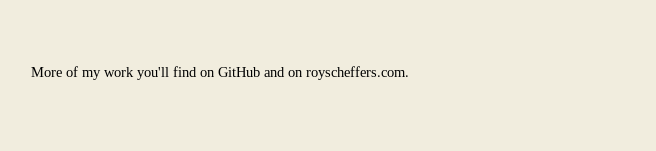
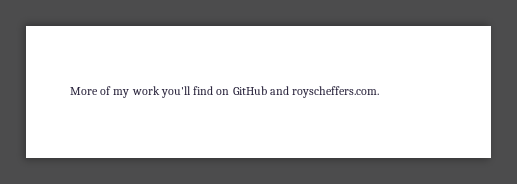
[288,70,303,77] on -> (289, 90) none

